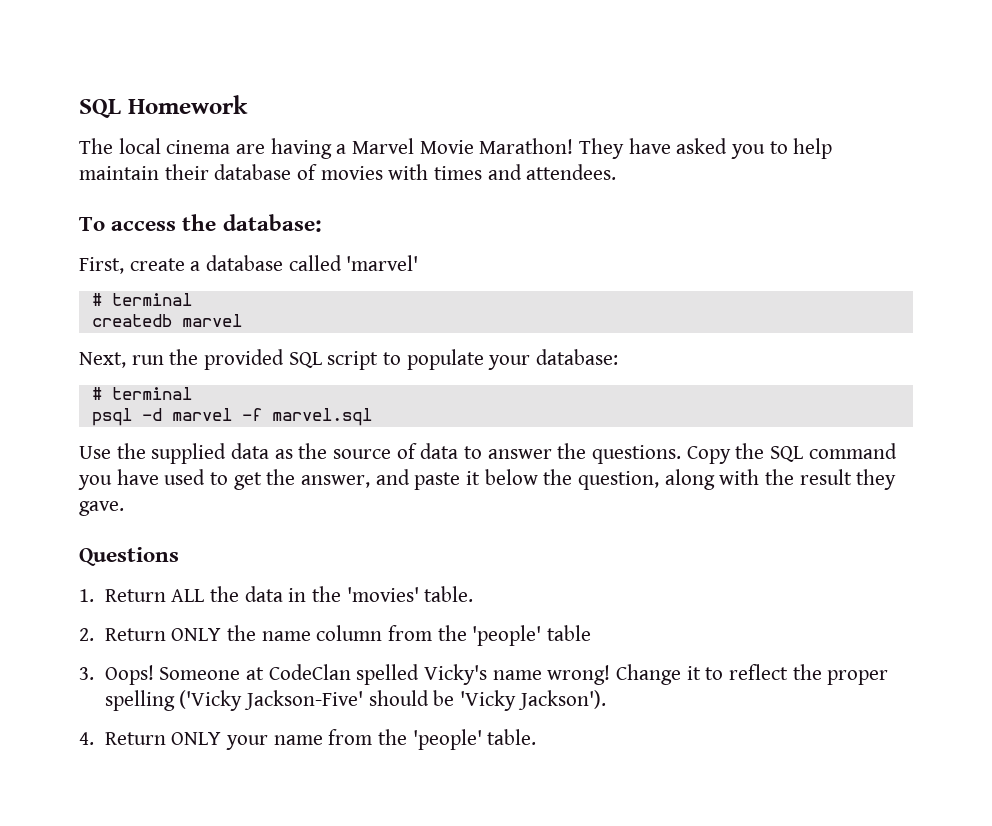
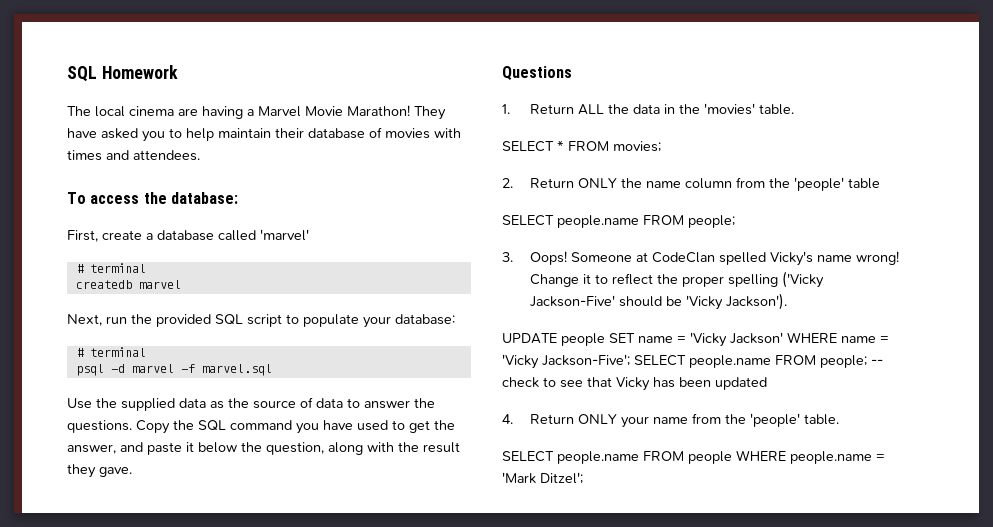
(474, 594) none -> [502,140,661,152] // SELECT * FROM movies;
(591, 633) none -> [502,215,735,228] // SELECT people.name FROM people;
(606, 700) none -> [502,332,889,347] [502,354,883,369] [502,377,767,391] // UPDATE people SET name = 'Vicky Jackson' WHERE name = 'Vicky Jackson-Five'; SELECT people.name FROM people; -- check to see that Vicky has been updated
(537, 737) none -> [502,450,885,464] [502,472,583,484] // SELECT people.name FROM people WHERE people.name = 'Mark Ditzel';

